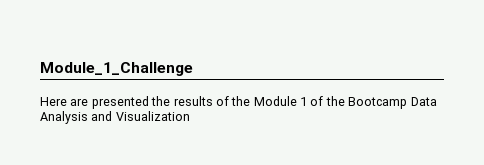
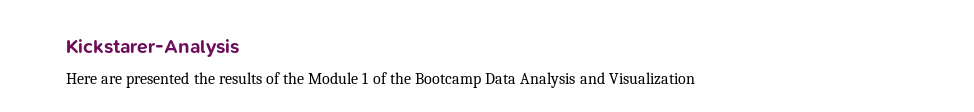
[40,62,193,76] Module_1_Challenge -> [66,39,239,57] Kickstarer-Analysis

